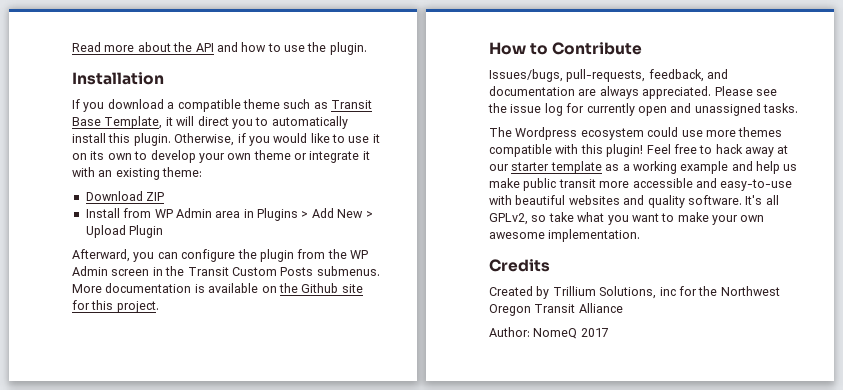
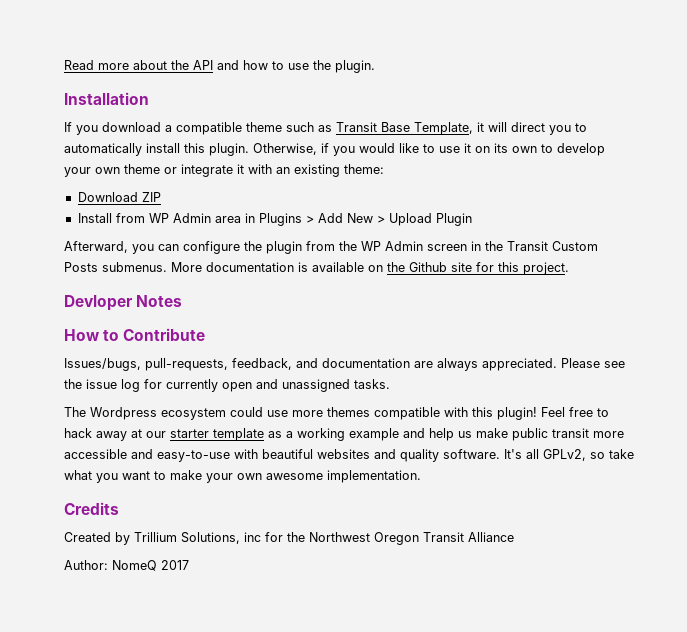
(159, 307) none -> [64,295,183,311] // Devloper Notes

